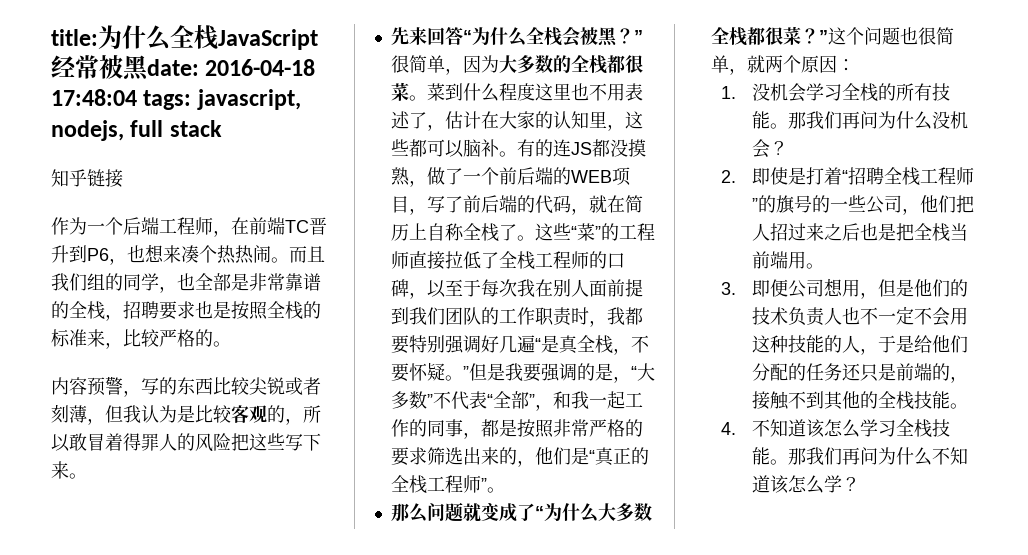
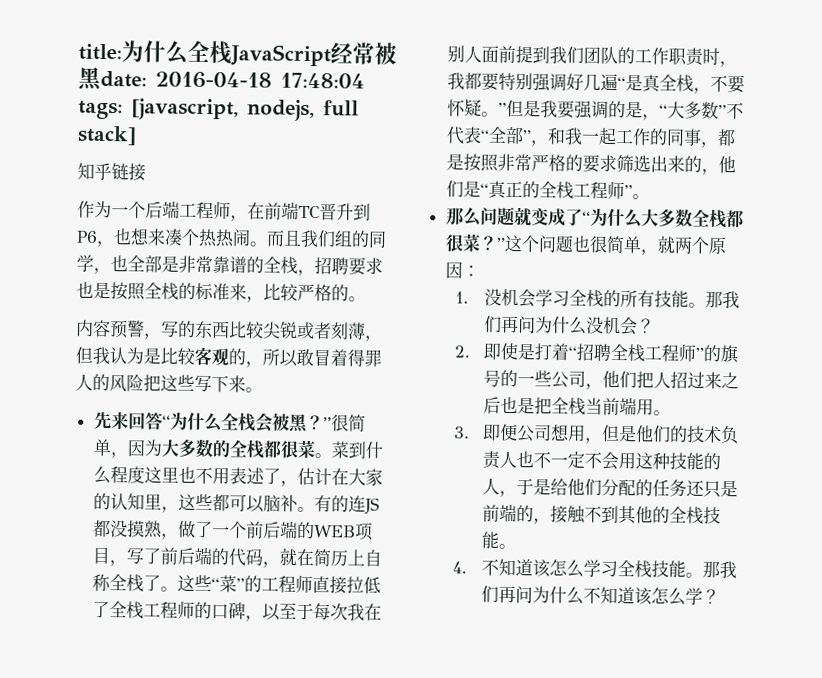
[196,89,301,110] javascript, -> [131,98,239,121] [javascript,
[169,120,222,137] stack -> [77,125,137,146] stack]

